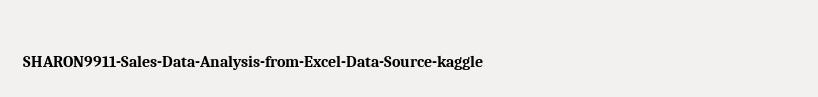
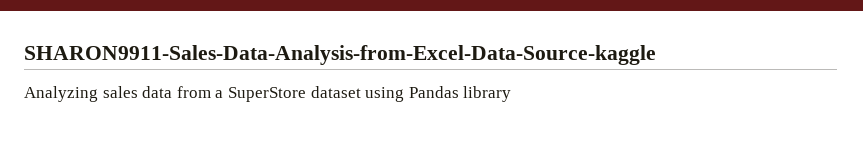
(483, 62) none -> [24,86,512,102] // Analyzing sales data from a SuperStore dataset using Pandas library

